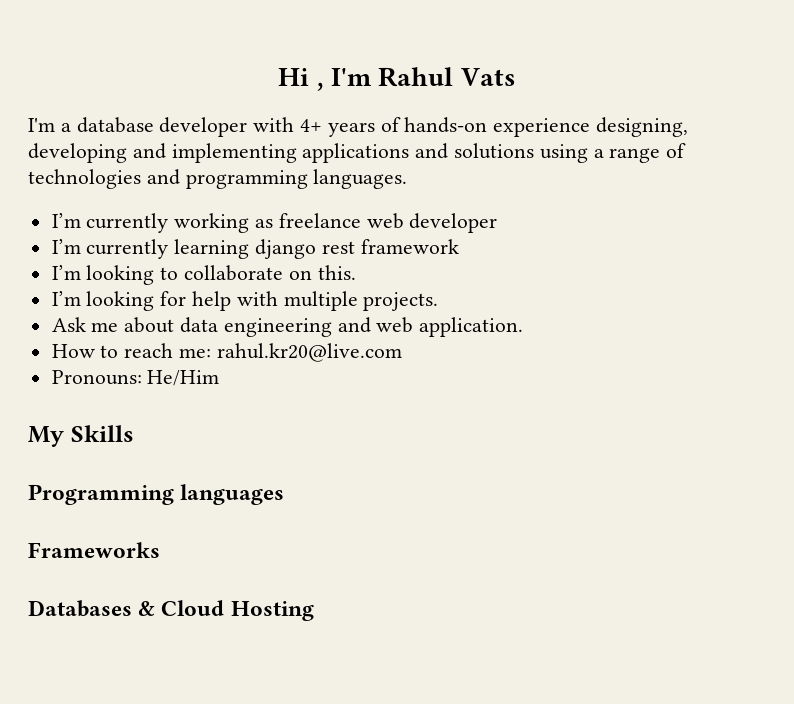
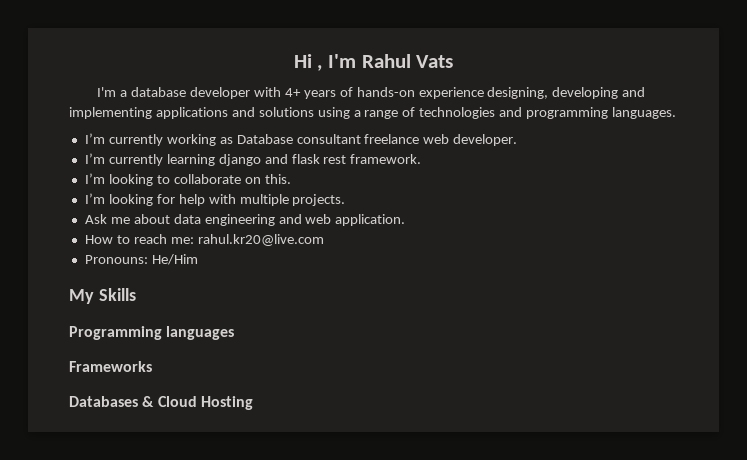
(274, 223) none -> [236,134,361,144] Database consultant
[409,213,498,233] developer -> [453,134,518,146] developer.
[321,239,459,254] rest framework -> [264,154,422,164] and flask rest framework.

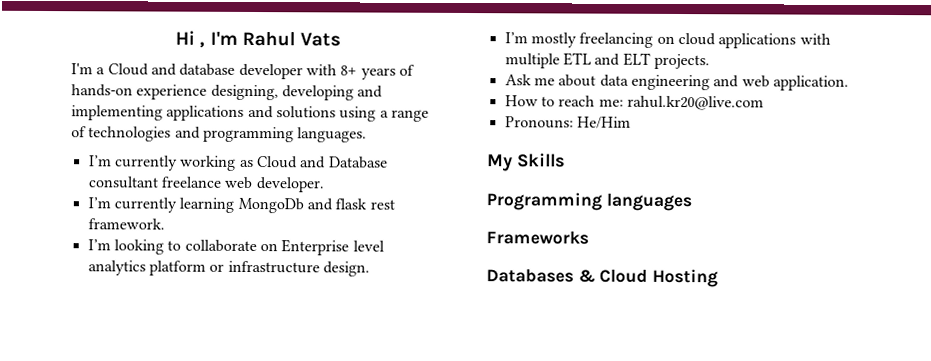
(128, 93) none -> [107,63,177,76] Cloud and
[284,88,301,97] 4+ -> [340,65,358,76] 8+
(233, 140) none -> [256,156,327,169] Cloud and
[218,154,261,166] django -> [237,197,304,214] MongoDb
[264,174,291,184] [84,193,289,206] this. // I’m looking for help with multiple -> [281,239,385,256] [87,260,370,277] [504,32,831,49] [504,52,651,69] Enterprise level analytics platform or infrastructure design. // I’m mostly freelancing on cloud applications with multiple ETL and ELT

